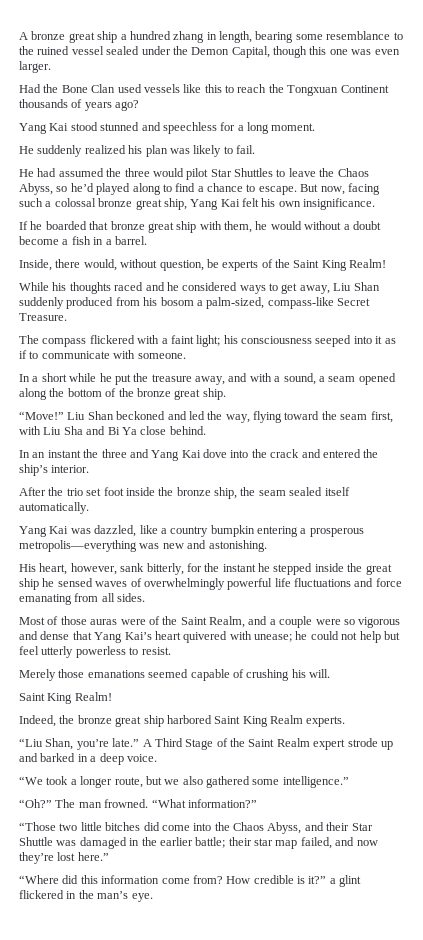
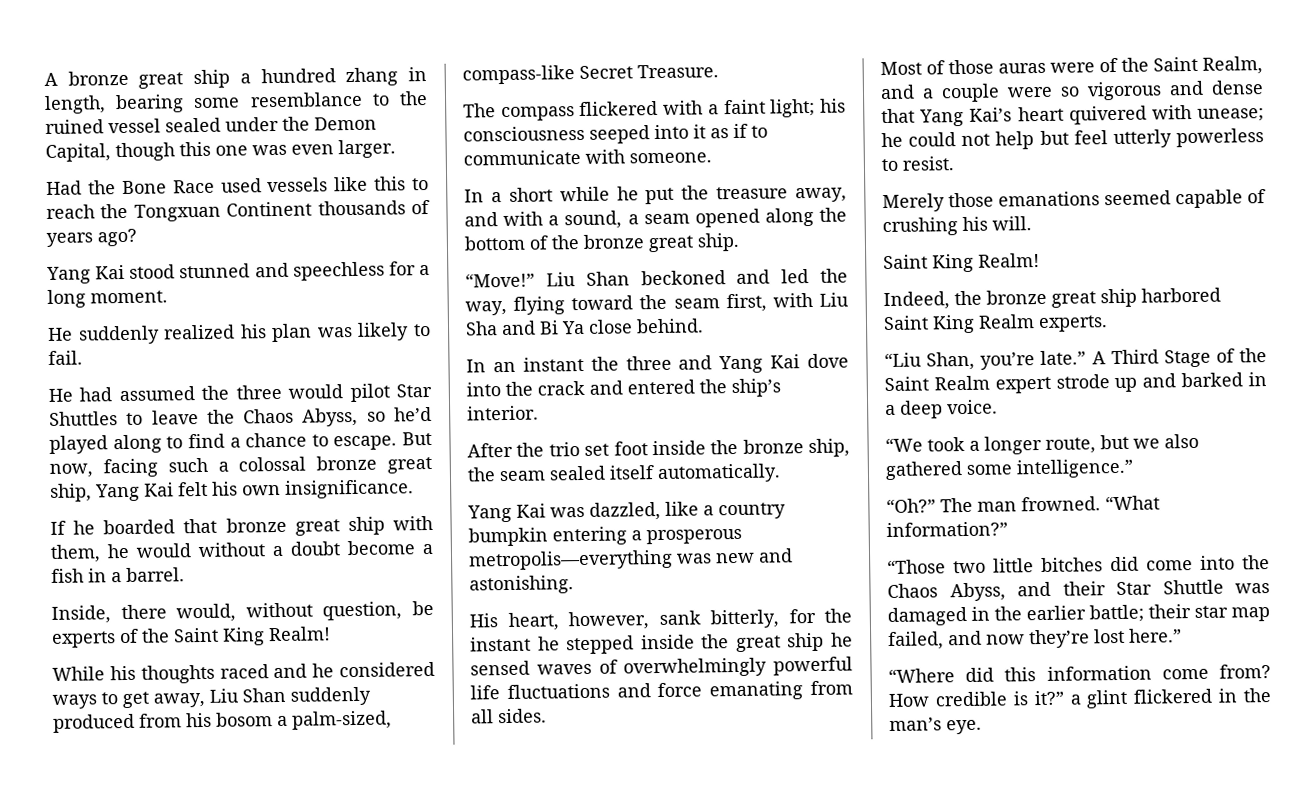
[91,84,116,93] Clan -> [172,179,215,194] Race

